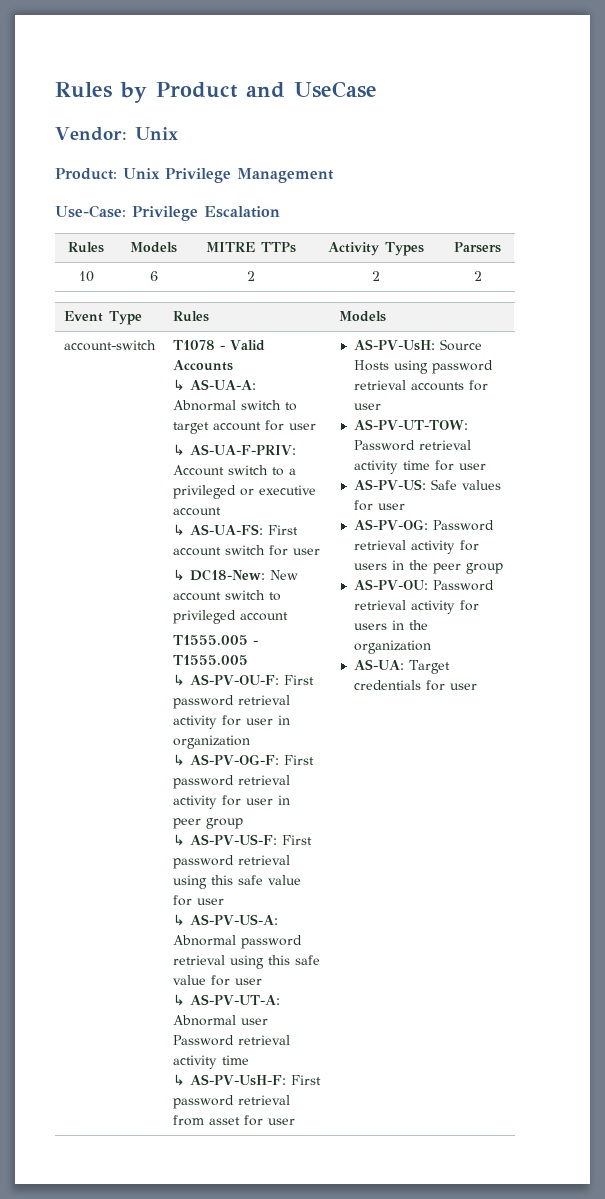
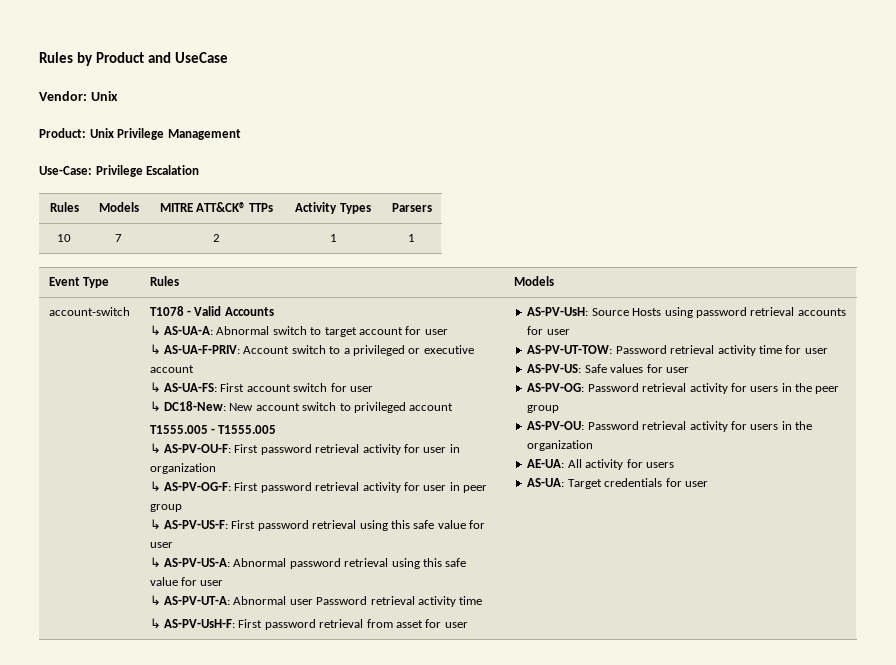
(255, 247) none -> [196,202,246,212] ATT&CK®
[149,271,158,281] [247,271,255,281] [372,271,380,281] [473,271,482,281] 6 | 2 | 2 | 2 -> [115,234,122,242] [213,234,220,242] [329,234,337,242] [408,234,415,242] 7 | 2 | 1 | 1
(432, 647) none -> [527,459,674,470] // AE-UA: All activity for users

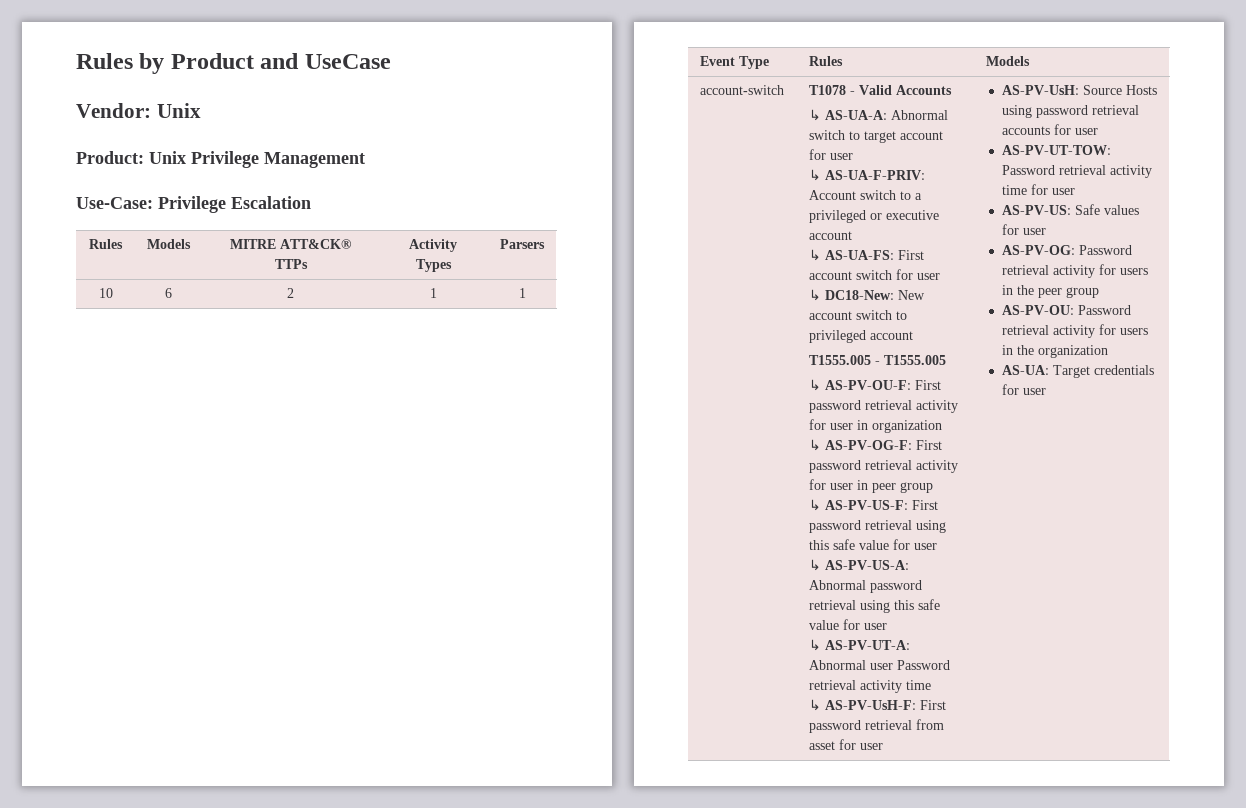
[115,234,122,242] 7 -> [165,288,172,298] 6
[527,459,674,470] // AE-UA: All activity for users -> (1108, 351) none

